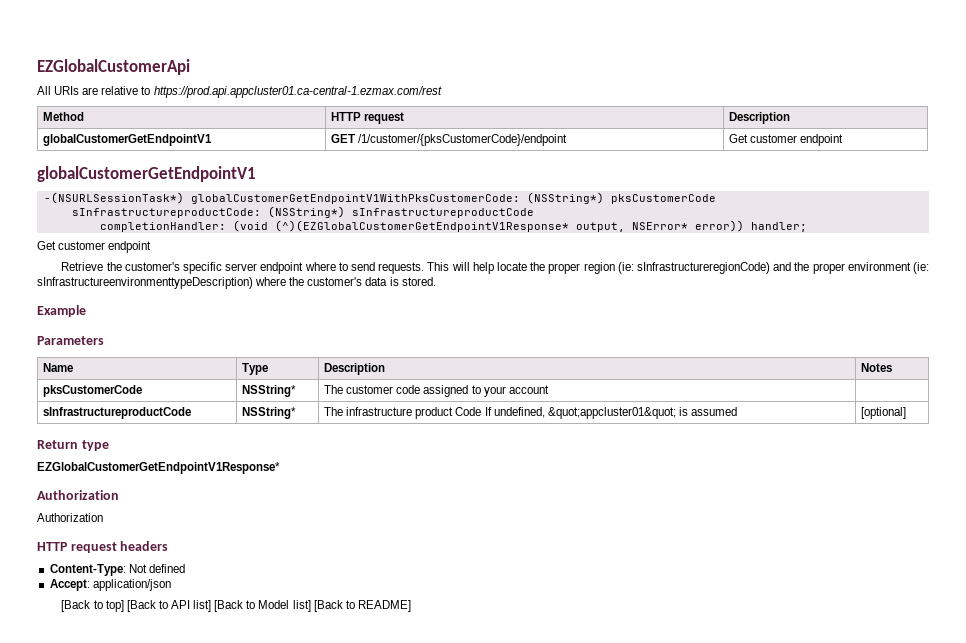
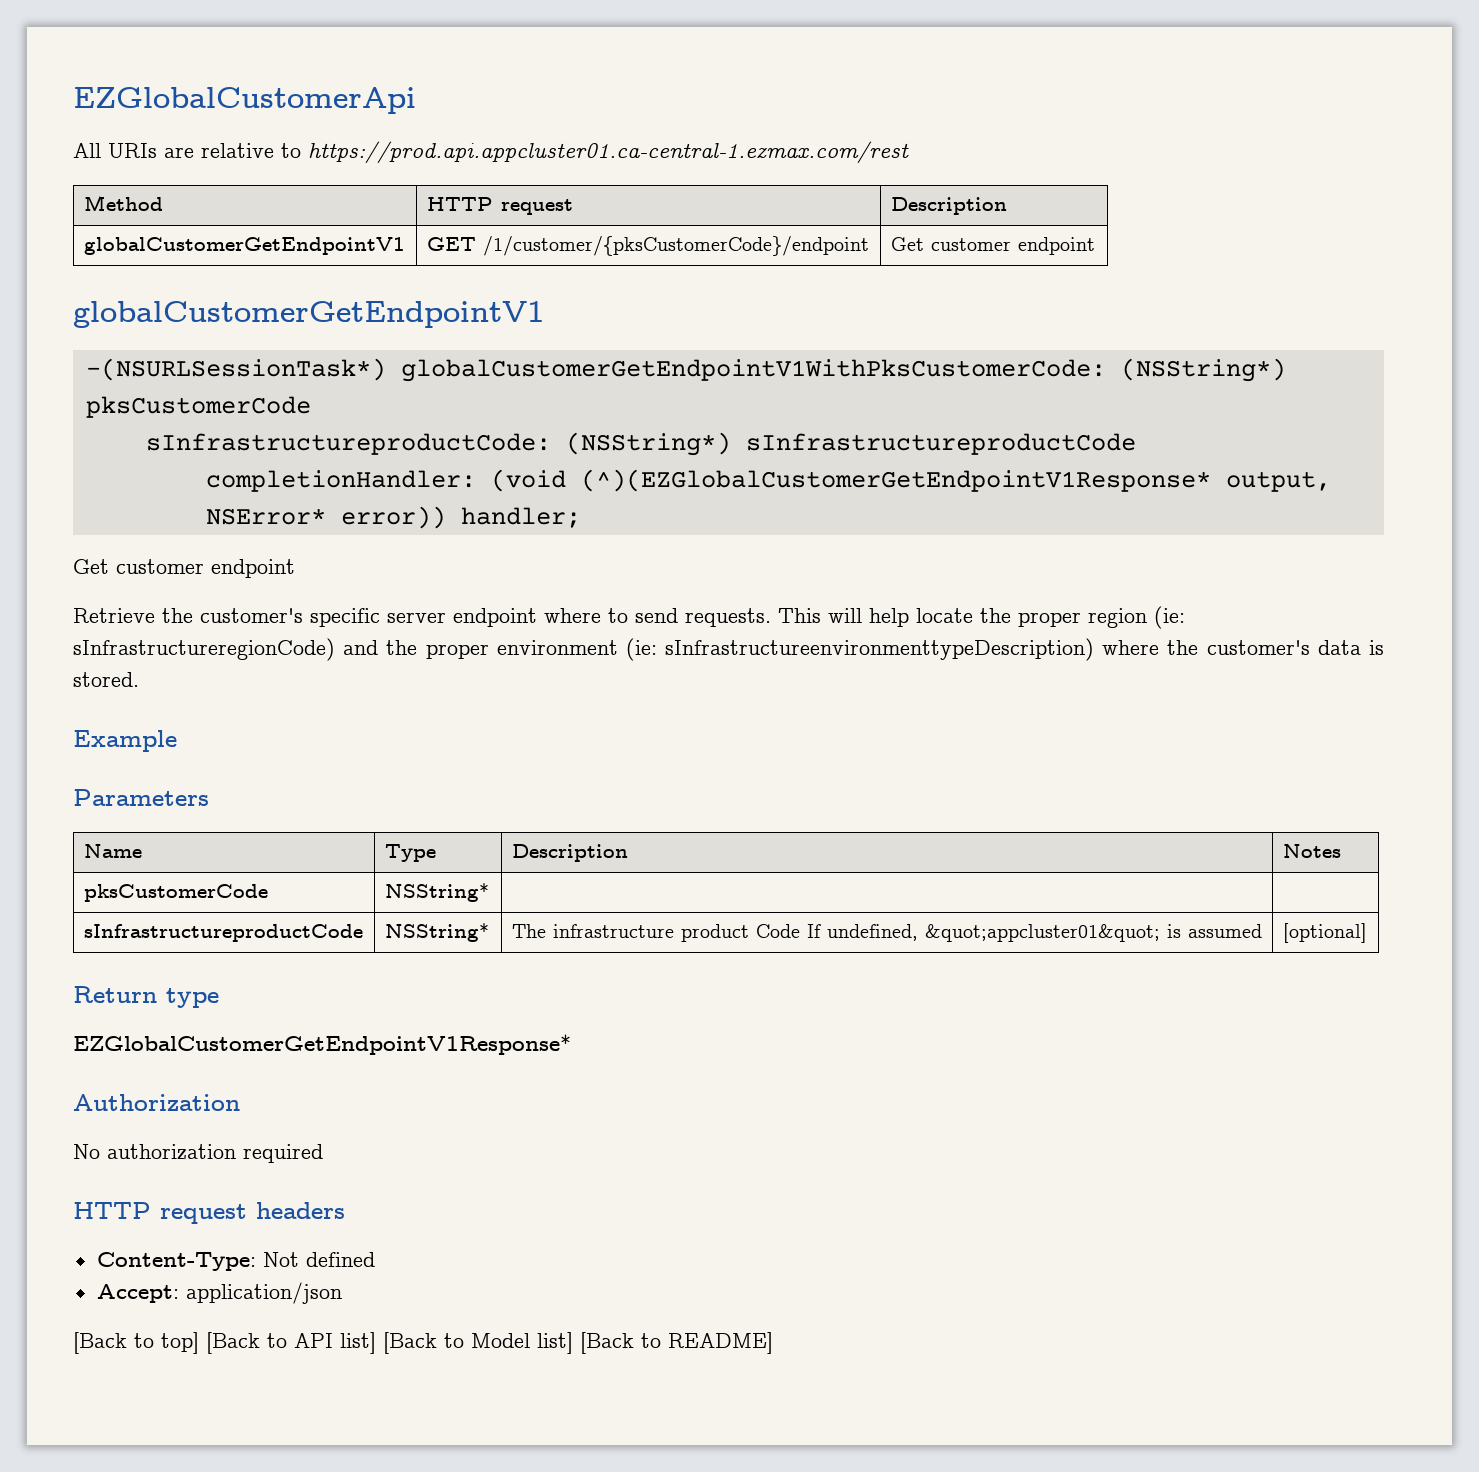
[324,385,549,397] The customer code assigned to your account -> (489, 892) none
[37,513,103,522] Authorization -> [73,1144,323,1163] No authorization required

